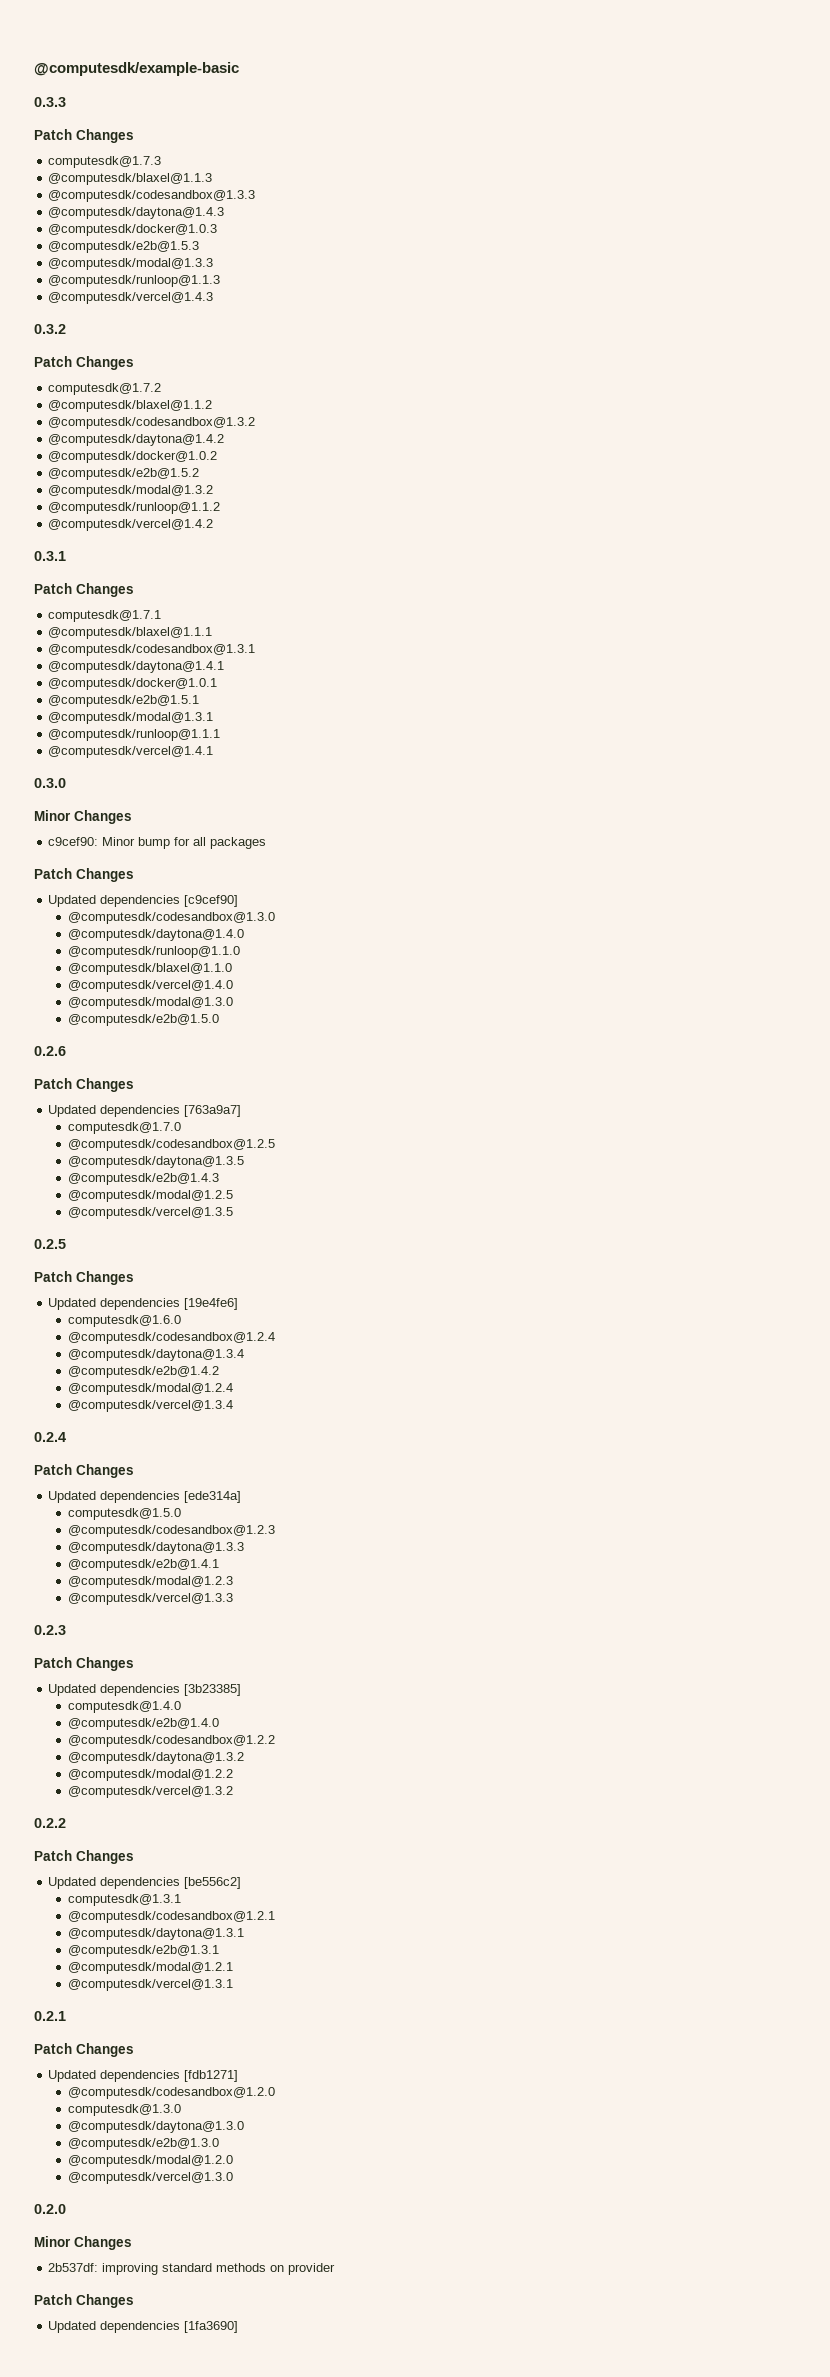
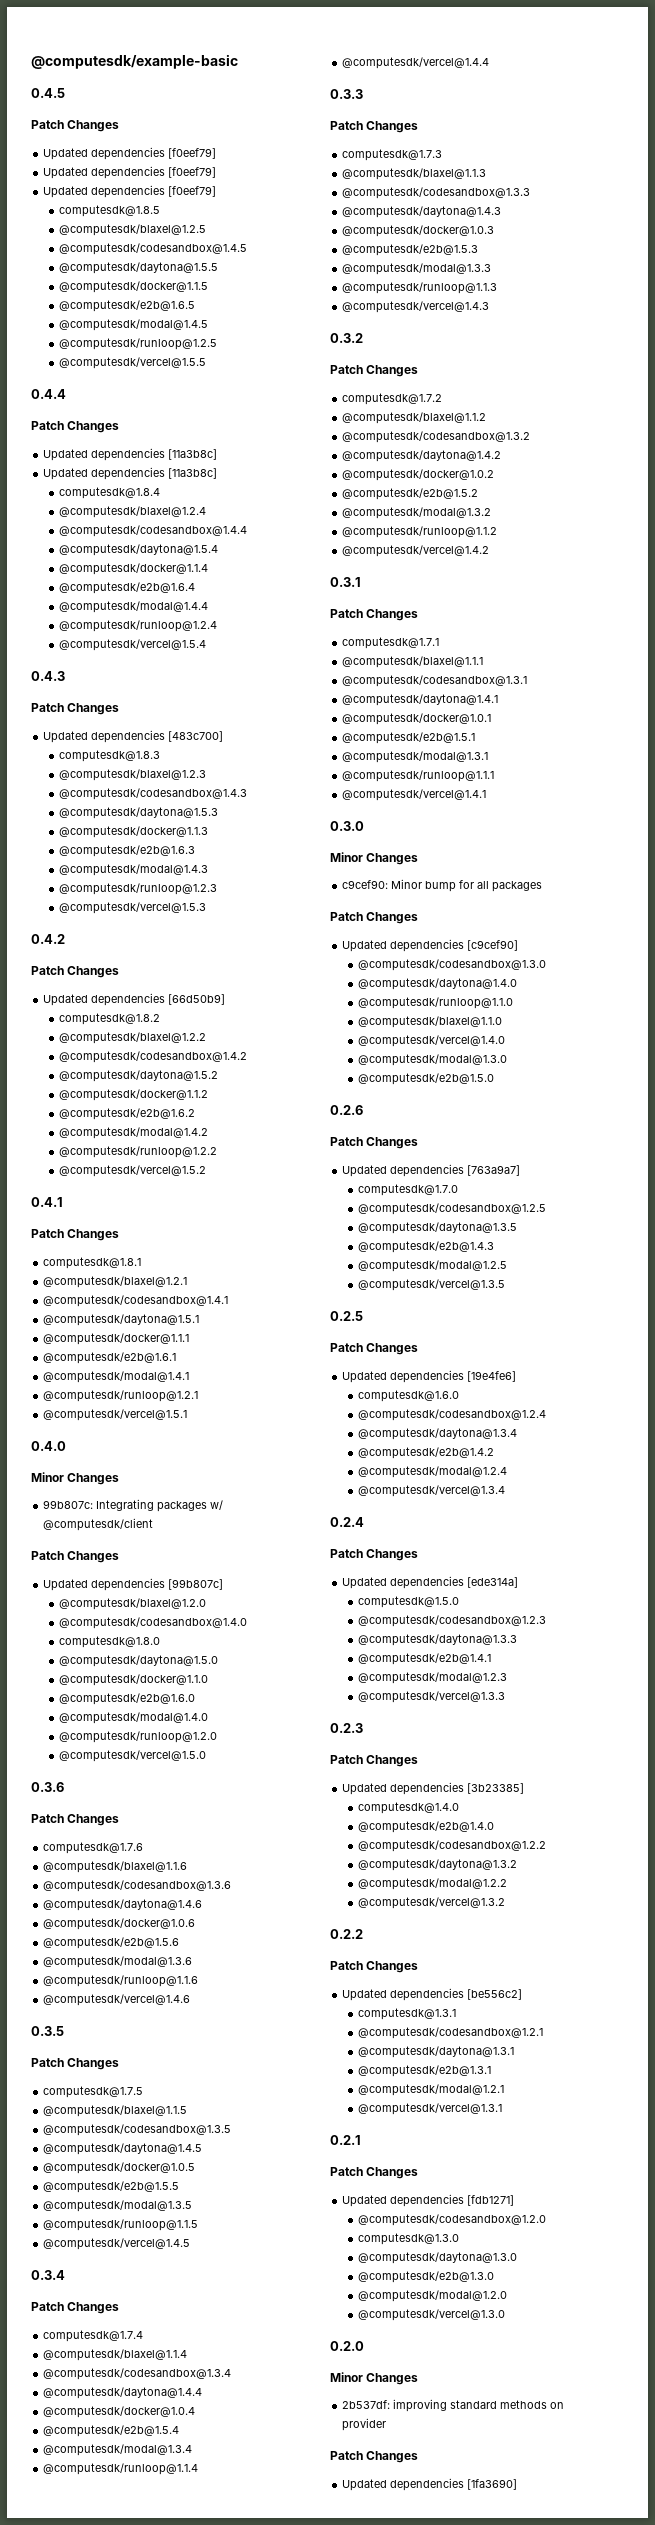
(239, 69) none -> [31,88,65,98] [31,120,120,132] [43,147,217,160] [43,166,217,179] [43,185,217,198] [59,205,161,217] [59,224,207,236] [59,243,248,255] [59,262,219,274] [59,281,209,293] [59,300,196,312] [59,319,209,331] [59,338,218,350] [59,357,207,369] [31,389,66,399] [31,421,120,433] [43,448,218,461] [43,467,218,480] [59,487,161,499] [59,506,207,518] [59,525,248,537] [59,544,219,556] [59,563,209,575] [59,582,196,594] [59,601,209,613] [59,620,218,632] [59,639,207,651] [31,671,65,681] [31,703,120,715] [43,730,224,743] [59,750,161,762] [59,769,207,781] [59,788,248,800] [59,807,219,819] [59,826,209,838] [59,845,196,857] [59,864,209,876] [59,883,218,895] [59,902,207,914] [31,934,65,944] [31,966,120,978] [43,993,226,1006] [59,1013,161,1025] [59,1032,207,1044] [59,1051,248,1063] [59,1070,219,1082] [59,1089,209,1101] [59,1108,196,1120] [59,1127,209,1139] [59,1146,218,1158] [59,1165,207,1177] [31,1197,63,1207] [31,1229,120,1241] [43,1257,142,1269] [43,1276,188,1288] [43,1295,229,1307] [43,1314,200,1326] [43,1333,190,1345] [43,1352,177,1364] [43,1371,190,1383] [43,1390,199,1402] [43,1409,188,1421] [31,1441,66,1451] [31,1472,120,1485] [43,1499,224,1512] [43,1518,154,1531] [31,1551,120,1563] [43,1578,224,1591] [59,1598,207,1610] [59,1617,248,1629] [59,1636,161,1648] [59,1655,219,1667] [59,1674,209,1686] [59,1693,196,1705] [59,1712,209,1724] [59,1731,218,1743] [59,1750,207,1762] [31,1782,64,1792] [31,1814,120,1826] [43,1842,144,1854] [43,1861,188,1873] [43,1880,232,1892] [43,1899,203,1911] [43,1918,196,1930] [43,1937,180,1949] [43,1956,193,1968] [43,1975,199,1987] [43,1994,191,2006] [31,2026,64,2036] [31,2058,120,2070] [43,2086,144,2098] [43,2105,188,2117] [43,2124,232,2136] [43,2143,203,2155] [43,2162,196,2174] [43,2181,180,2193] [43,2200,193,2212] [43,2219,199,2231] [43,2238,191,2250] [31,2270,65,2280] [31,2302,120,2314] [43,2330,144,2342] [43,2349,188,2361] [43,2368,232,2380] [43,2387,203,2399] [43,2406,196,2418] [43,2425,180,2437] [43,2444,193,2456] [43,2463,199,2475] [342,57,490,69] // 0.4.5 // Patch Changes // Updated dependencies [f0eef79] // Updated dependencies [f0eef79] // Updated dependencies [f0eef79] // computesdk@1.8.5 // @computesdk/blaxel@1.2.5 // @computesdk/codesandbox@1.4.5 // @computesdk/daytona@1.5.5 // @computesdk/docker@1.1.5 // @computesdk/e2b@1.6.5 // @computesdk/modal@1.4.5 // @computesdk/runloop@1.2.5 // @computesdk/vercel@1.5.5 // 0.4.4 // Patch Changes // Updated dependencies [11a3b8c] // Updated dependencies [11a3b8c] // computesdk@1.8.4 // @computesdk/blaxel@1.2.4 // @computesdk/codesandbox@1.4.4 // @computesdk/daytona@1.5.4 // @computesdk/docker@1.1.4 // @computesdk/e2b@1.6.4 // @computesdk/modal@1.4.4 // @computesdk/runloop@1.2.4 // @computesdk/vercel@1.5.4 // 0.4.3 // Patch Changes // Updated dependencies [483c700] // computesdk@1.8.3 // @computesdk/blaxel@1.2.3 // @computesdk/codesandbox@1.4.3 // @computesdk/daytona@1.5.3 // @computesdk/docker@1.1.3 // @computesdk/e2b@1.6.3 // @computesdk/modal@1.4.3 // @computesdk/runloop@1.2.3 // @computesdk/vercel@1.5.3 // 0.4.2 // Patch Changes // Updated dependencies [66d50b9] // computesdk@1.8.2 // @computesdk/blaxel@1.2.2 // @computesdk/codesandbox@1.4.2 // @computesdk/daytona@1.5.2 // @computesdk/docker@1.1.2 // @computesdk/e2b@1.6.2 // @computesdk/modal@1.4.2 // @computesdk/runloop@1.2.2 // @computesdk/vercel@1.5.2 // 0.4.1 // Patch Changes // computesdk@1.8.1 // @computesdk/blaxel@1.2.1 // @computesdk/codesandbox@1.4.1 // @computesdk/daytona@1.5.1 // @computesdk/docker@1.1.1 // @computesdk/e2b@1.6.1 // @computesdk/modal@1.4.1 // @computesdk/runloop@1.2.1 // @computesdk/vercel@1.5.1 // 0.4.0 // Minor Changes // 99b807c: Integrating packages w/ @computesdk/client // Patch Changes // Updated dependencies [99b807c] // @computesdk/blaxel@1.2.0 // @computesdk/codesandbox@1.4.0 // computesdk@1.8.0 // @computesdk/daytona@1.5.0 // @computesdk/docker@1.1.0 // @computesdk/e2b@1.6.0 // @computesdk/modal@1.4.0 // @computesdk/runloop@1.2.0 // @computesdk/vercel@1.5.0 // 0.3.6 // Patch Changes // computesdk@1.7.6 // @computesdk/blaxel@1.1.6 // @computesdk/codesandbox@1.3.6 // @computesdk/daytona@1.4.6 // @computesdk/docker@1.0.6 // @computesdk/e2b@1.5.6 // @computesdk/modal@1.3.6 // @computesdk/runloop@1.1.6 // @computesdk/vercel@1.4.6 // 0.3.5 // Patch Changes // computesdk@1.7.5 // @computesdk/blaxel@1.1.5 // @computesdk/codesandbox@1.3.5 // @computesdk/daytona@1.4.5 // @computesdk/docker@1.0.5 // @computesdk/e2b@1.5.5 // @computesdk/modal@1.3.5 // @computesdk/runloop@1.1.5 // @computesdk/vercel@1.4.5 // 0.3.4 // Patch Changes // computesdk@1.7.4 // @computesdk/blaxel@1.1.4 // @computesdk/codesandbox@1.3.4 // @computesdk/daytona@1.4.4 // @computesdk/docker@1.0.4 // @computesdk/e2b@1.5.4 // @computesdk/modal@1.3.4 // @computesdk/runloop@1.1.4 // @computesdk/vercel@1.4.4

